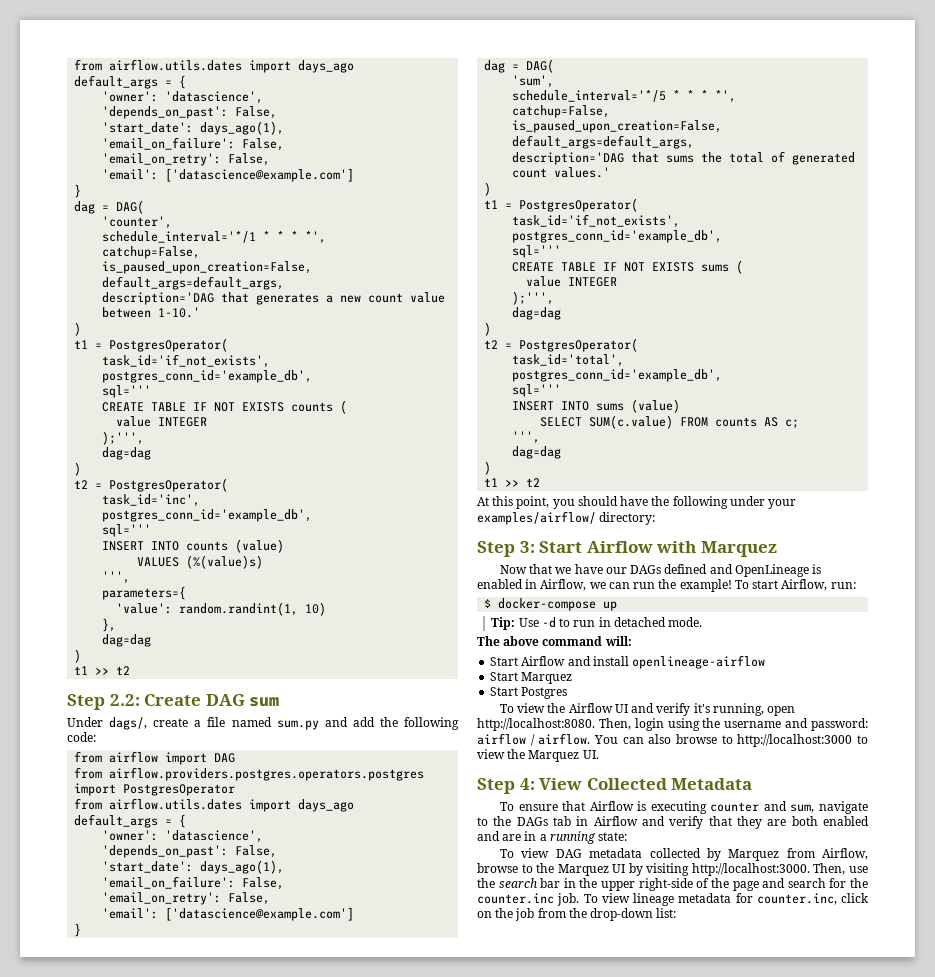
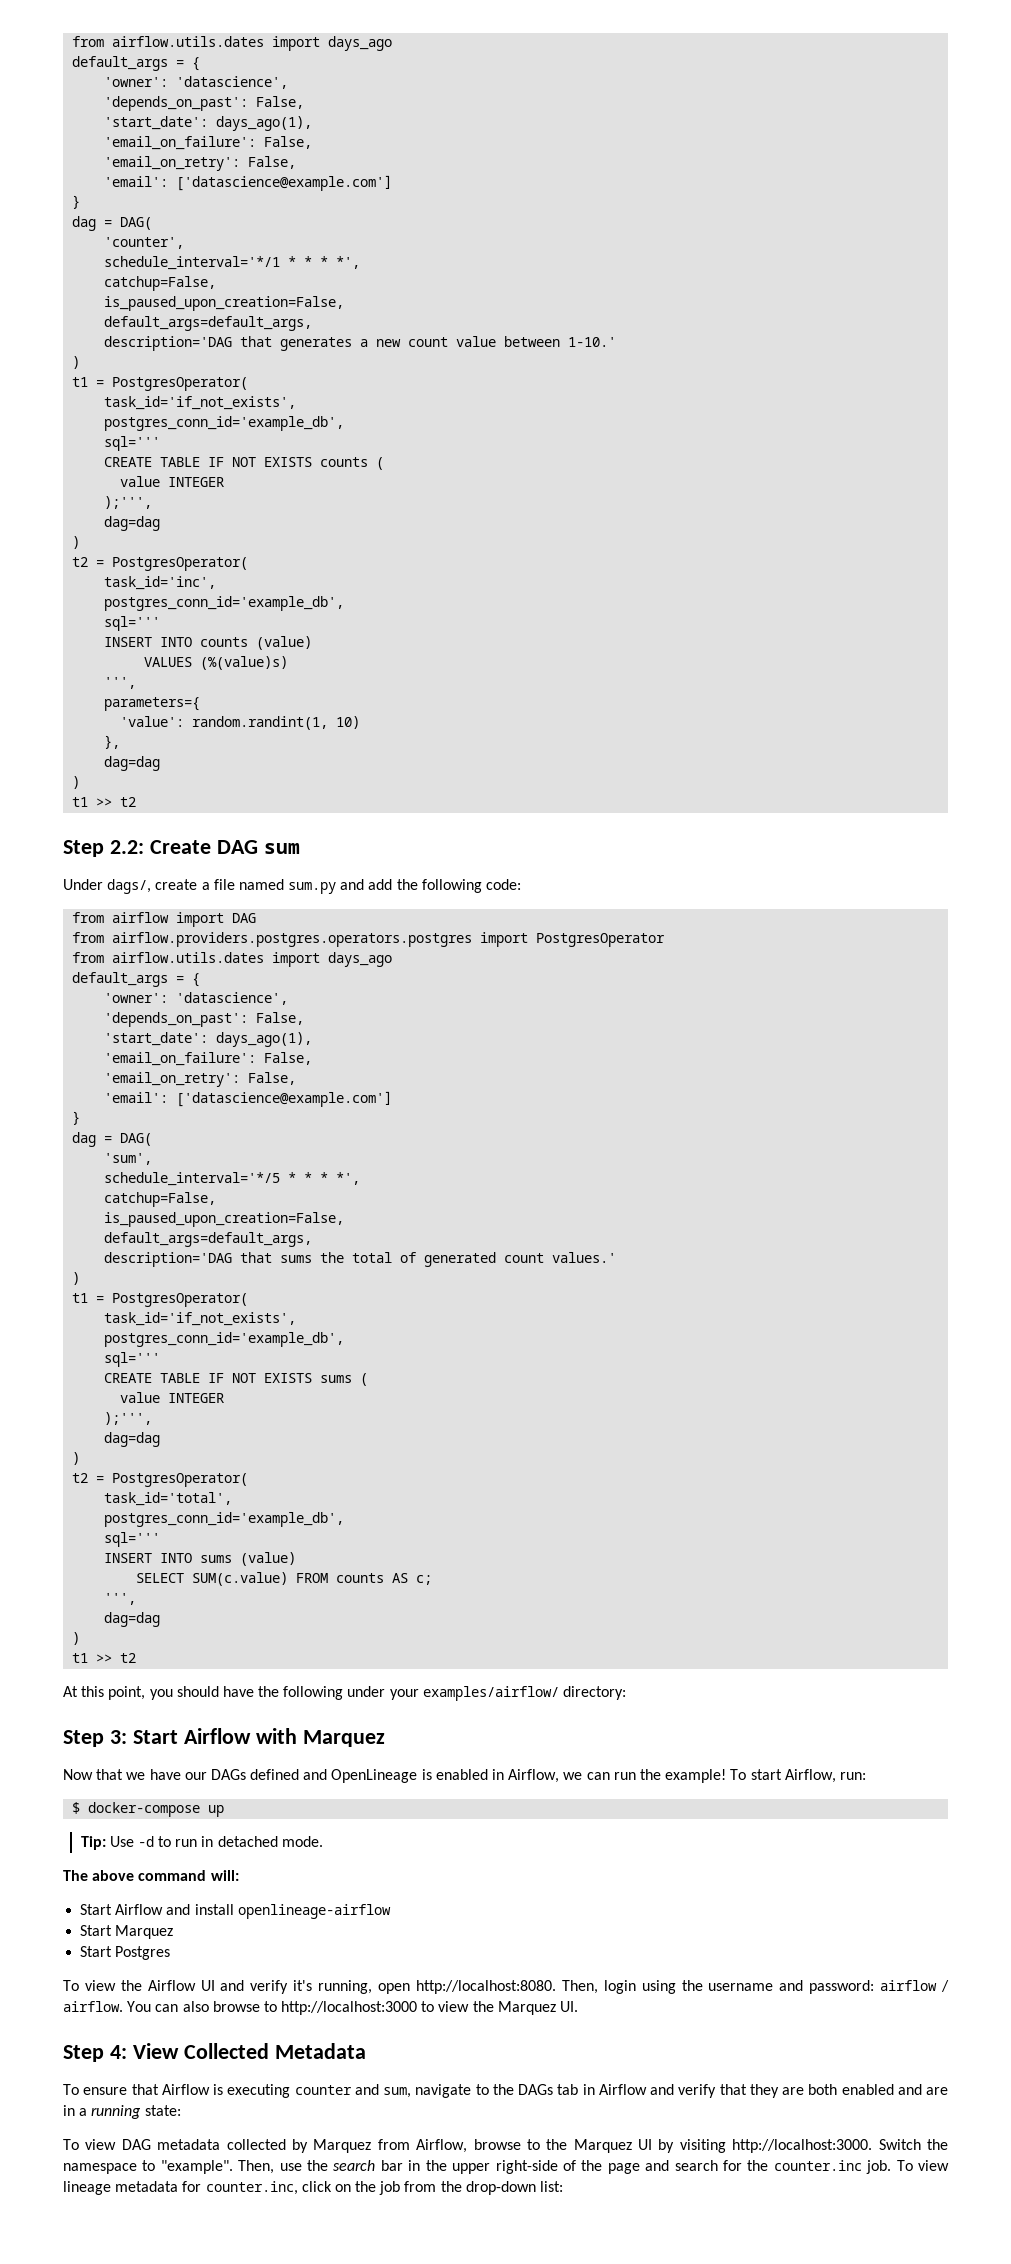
(810, 869) none -> [878,2139,949,2150] [63,2160,233,2174] Switch the namespace to "example".

